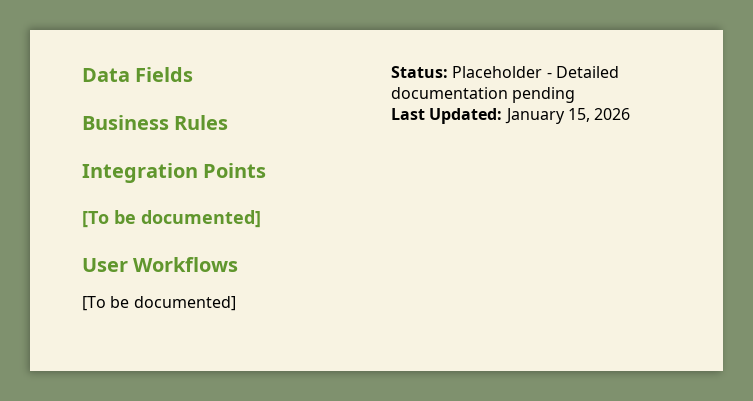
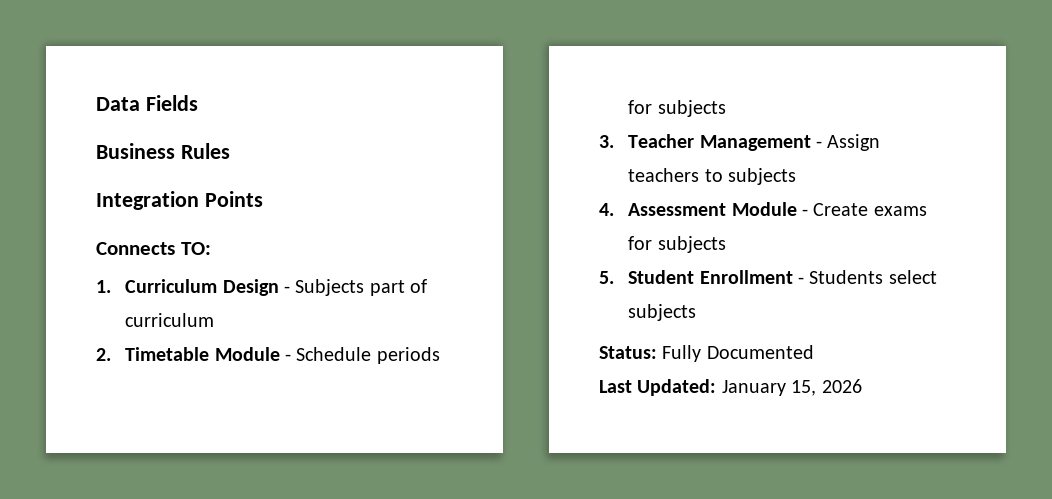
[82,210,261,228] [82,257,239,272] [82,296,236,311] [391,66,619,78] [391,87,576,103] [To be documented] // User Workflows // [To be documented] // Status: Placeholder - Detailed documentation pending -> [96,242,211,255] [96,279,428,296] [125,313,215,327] [96,347,440,364] [628,100,726,117] [599,134,881,151] [628,168,796,185] [599,202,927,216] [628,236,726,253] [599,270,937,284] [628,304,697,321] [599,345,814,362] Connects TO: // 1. Curriculum Design - Subjects part of curriculum // 2. Timetable Module - Schedule periods for subjects // 3. Teacher Management - Assign teachers to subjects // 4. Assessment Module - Create exams for subjects // 5. Student Enrollment - Students select subjects // Status: Fully Documented

